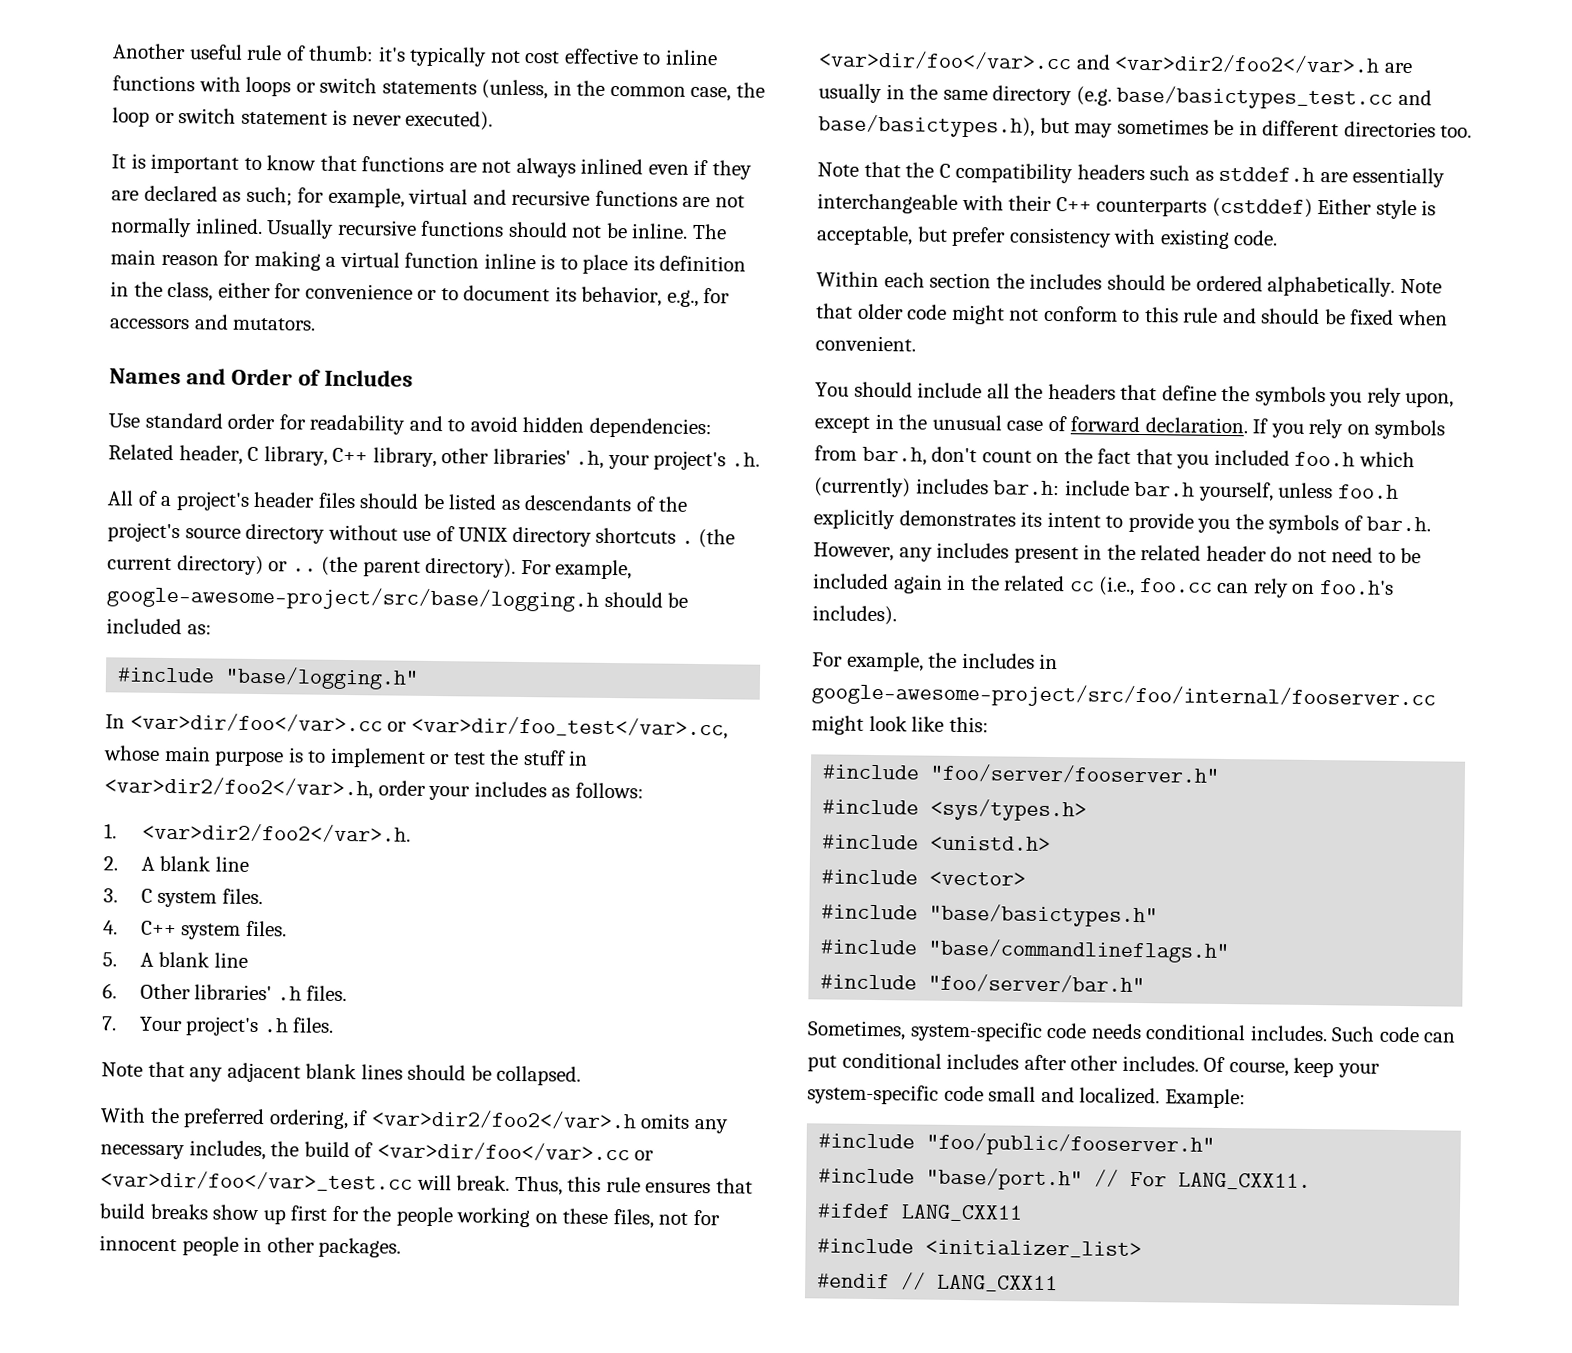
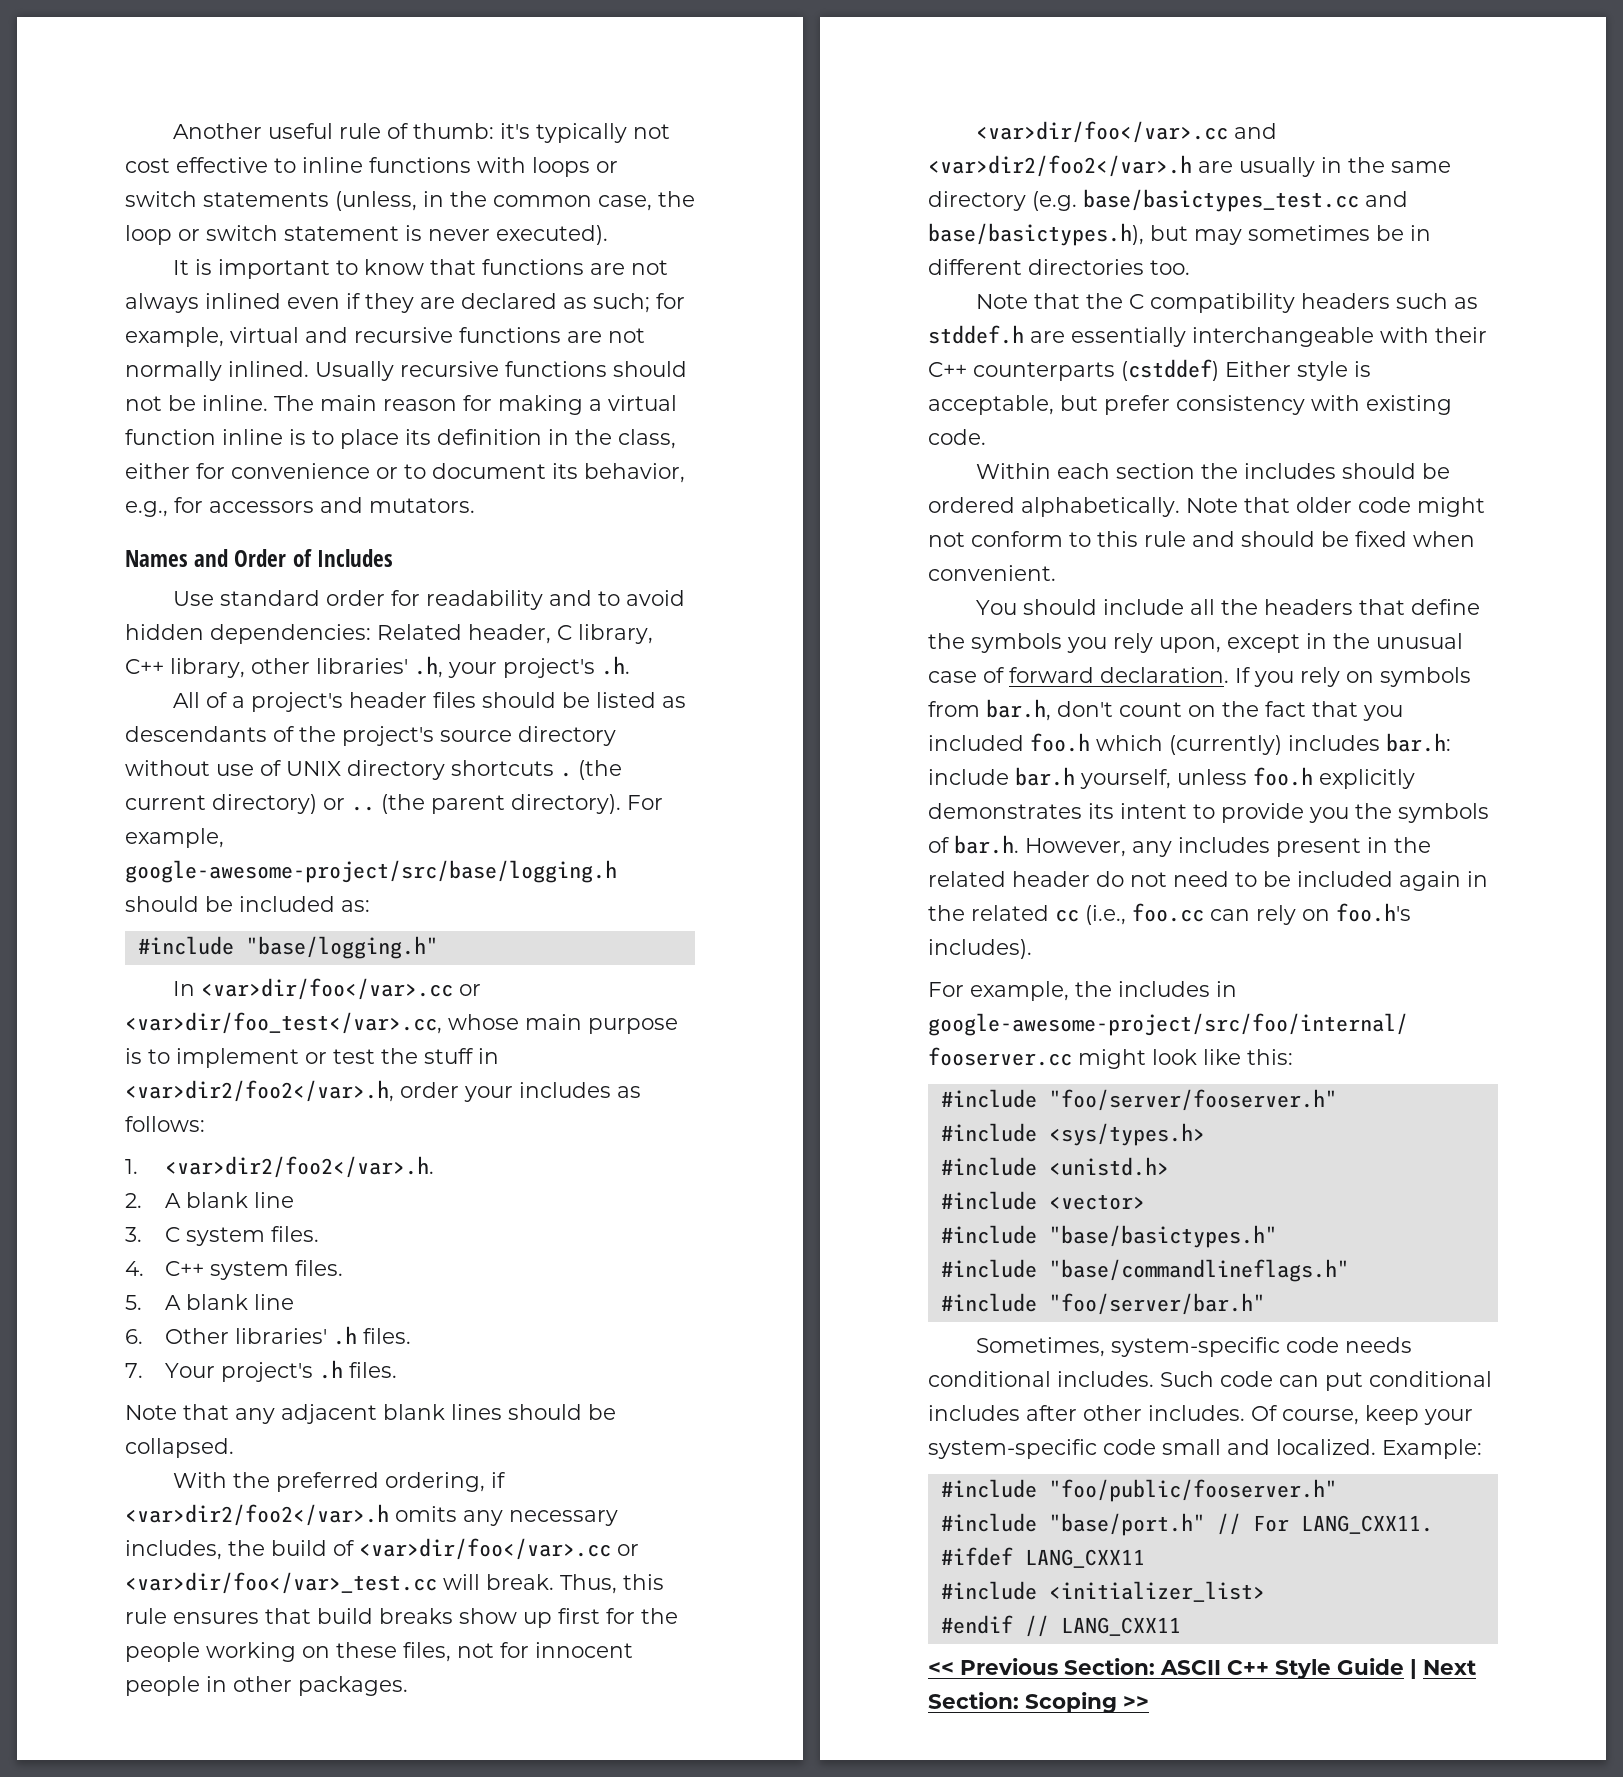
(1059, 1283) none -> [928,1658,1476,1679] [928,1692,1149,1713] // << Previous Section: ASCII C++ Style Guide | Next Section: Scoping >>

